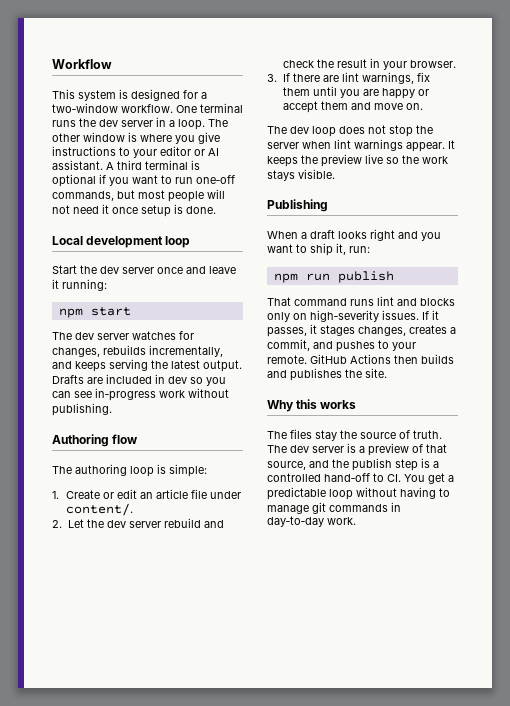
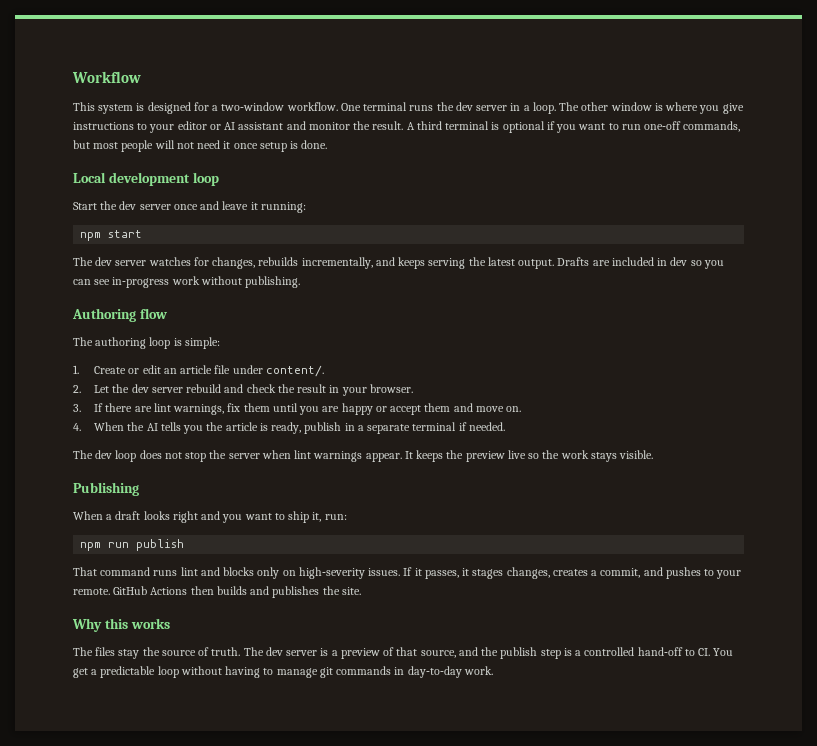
[52,160,103,170] assistant. -> [238,121,404,130] assistant and monitor the result.
(423, 106) none -> [73,422,505,434] // 4. When the AI tells you the article is ready, publish in a separate terminal if needed.

